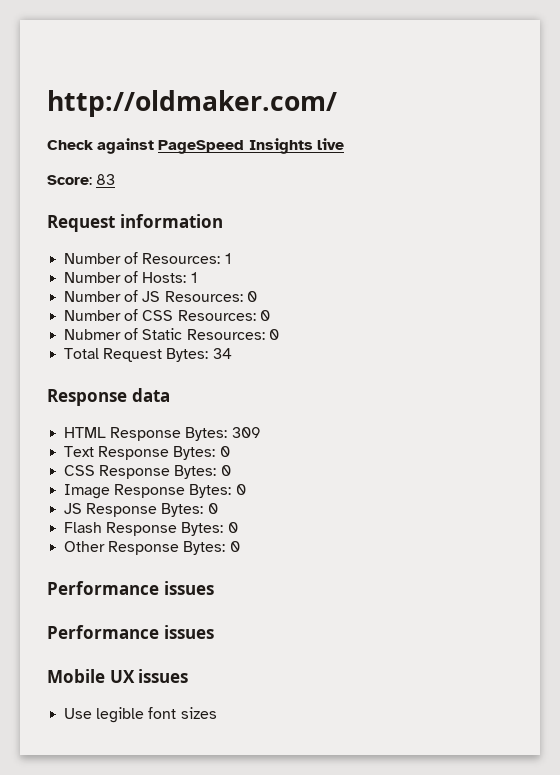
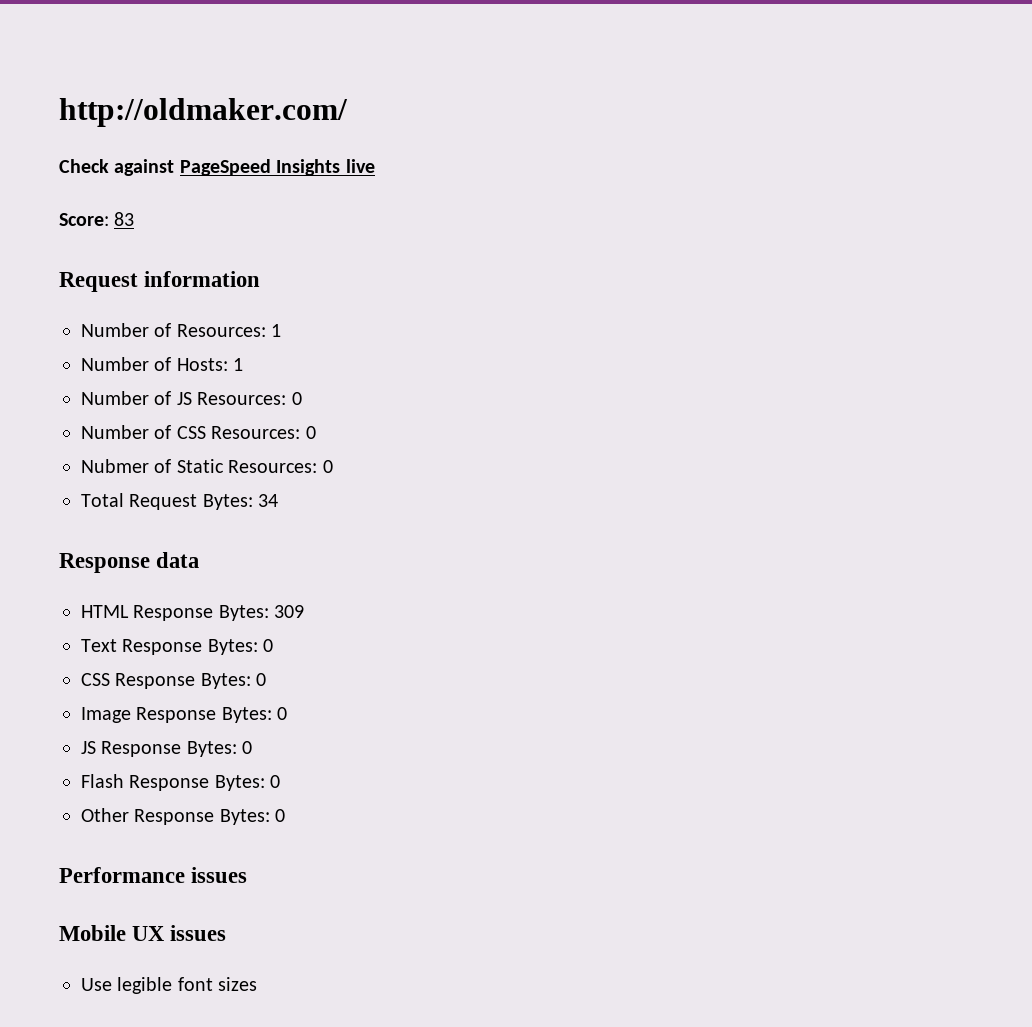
[47,625,214,639] // Performance issues -> (248, 875) none

